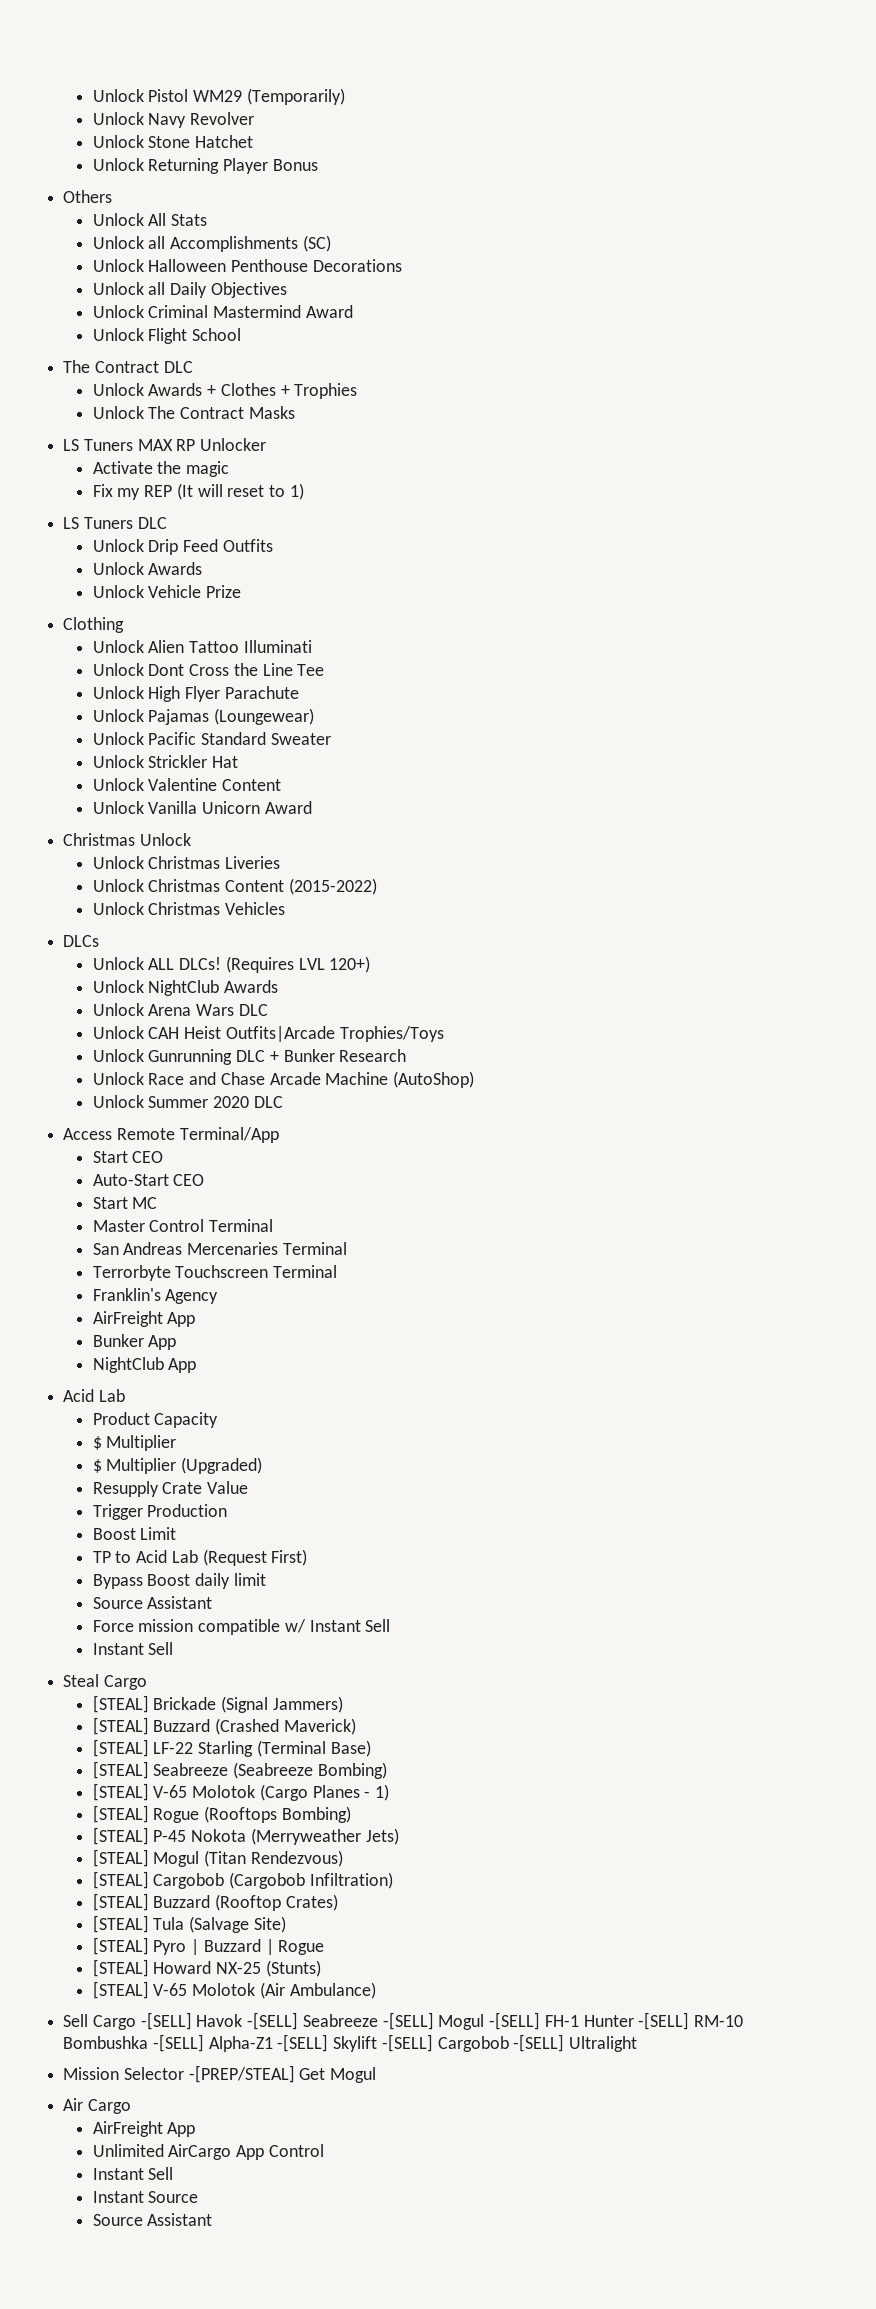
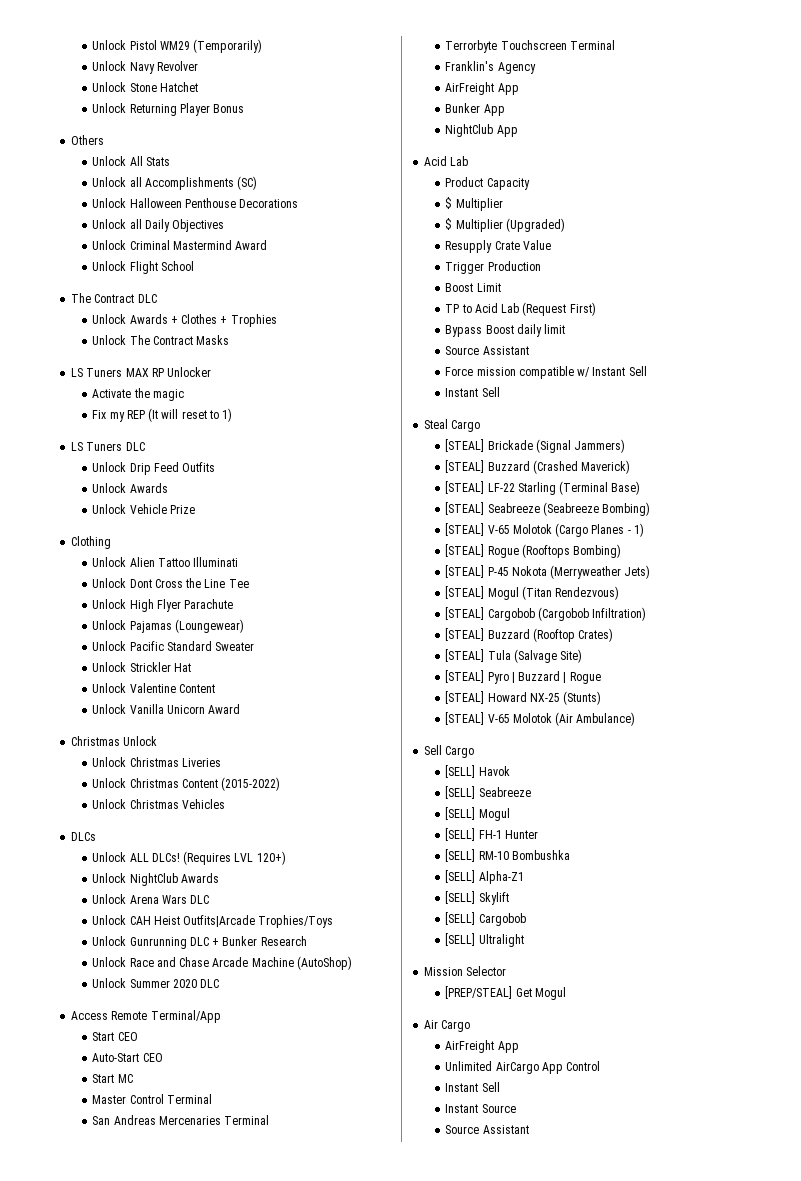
[140,2012,192,2030] -[SELL] -> [445,765,476,778] // [SELL]
[247,2012,541,2030] -[SELL] Seabreeze -[SELL] Mogul -[SELL] -> [445,786,531,799] [445,807,510,821] [445,828,476,841] // [SELL] Seabreeze // [SELL] Mogul // [SELL]
[638,2012,690,2030] -[SELL] -> [445,849,476,862] // [SELL]
[152,2034,204,2052] -[SELL] -> [445,870,476,883] // [SELL]
[277,2034,329,2052] -[SELL] -> [445,891,476,904] // [SELL]
[381,2034,565,2052] -[SELL] Cargobob -[SELL] -> [445,912,526,926] [445,933,476,946] // [SELL] Cargobob // [SELL]
[188,2065,295,2083] -[PREP/STEAL] -> [445,986,513,999] // [PREP/STEAL]

